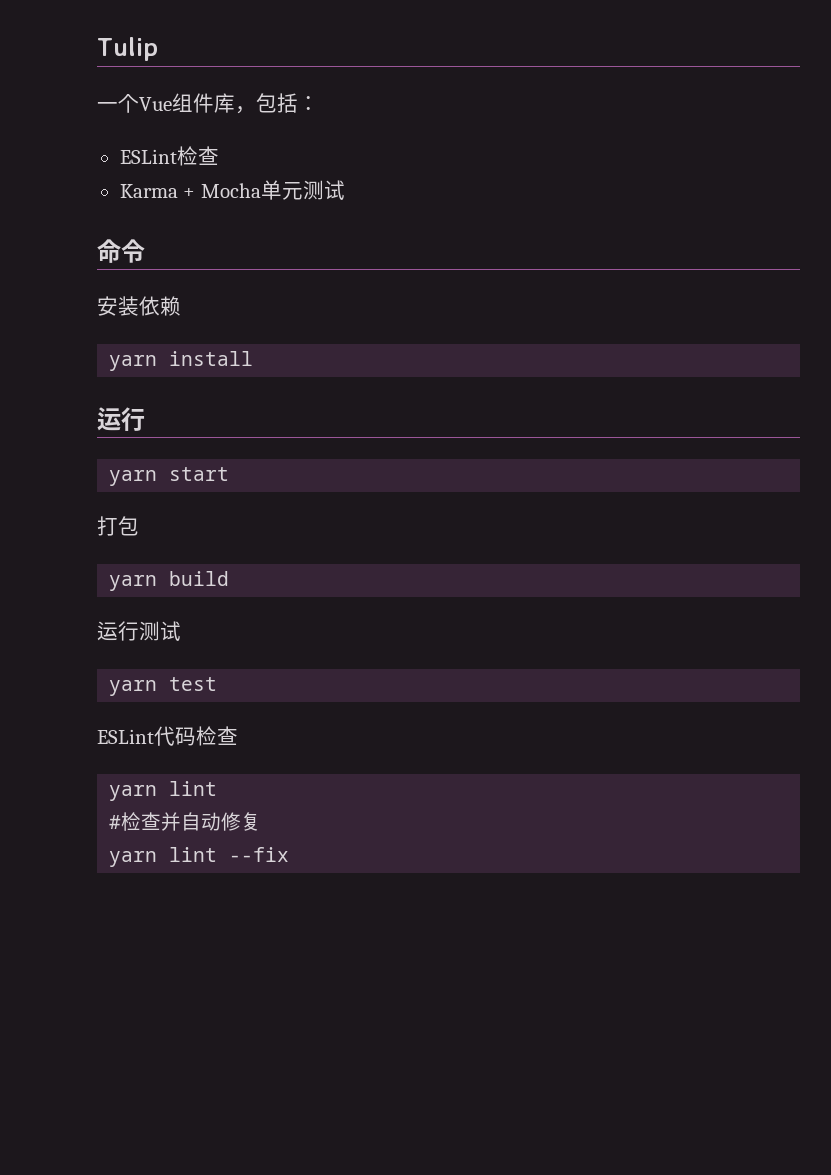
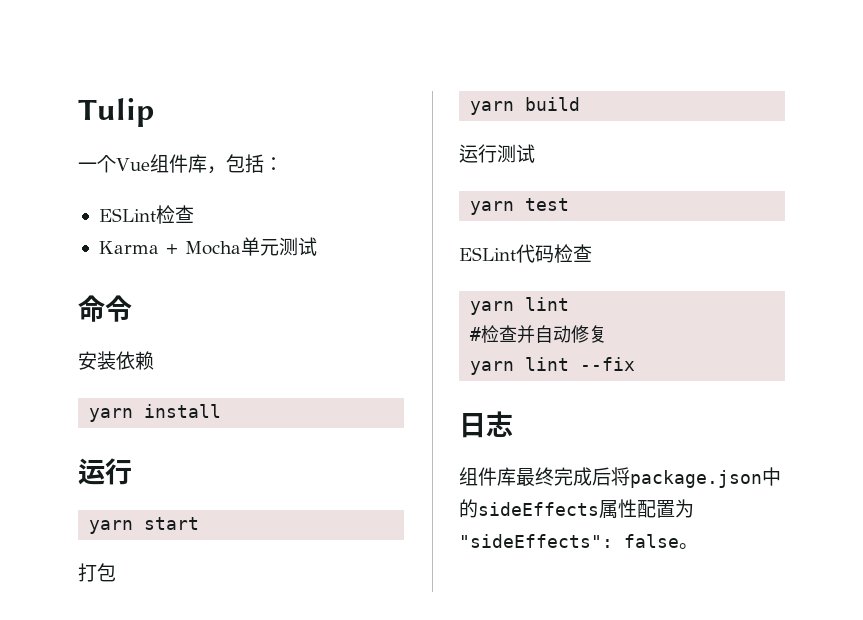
(290, 854) none -> [459,411,513,438] [459,467,781,488] [459,499,694,519] [459,534,698,549] // 日志 // 组件库最终完成后将package.json中的sideEffects属性配置为"sideEffects": false。

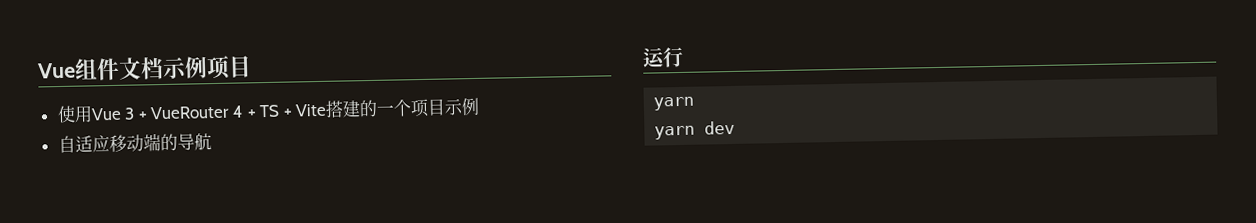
[78,98,154,127] [78,154,283,174] [98,205,194,224] [98,237,317,256] [78,295,132,322] [78,351,154,370] [89,404,222,422] Tulip // 一个Vue组件库，包括： // ESLint检查 // Karma + Mocha单元测试 // 命令 // 安装依赖 // yarn install -> [37,55,252,81] [56,97,481,124] [57,133,212,154] Vue组件文档示例项目 // 使用Vue 3 + VueRouter 4 + TS + Vite搭建的一个项目示例 // 自适应移动端的导航
[144,517,200,530] [78,563,116,582] [470,97,581,115] [459,144,535,163] [470,198,570,215] [459,244,592,263] [470,297,570,315] [470,325,608,343] [470,357,636,375] [459,411,513,438] [459,467,781,488] [459,499,694,519] [459,534,698,549] start // 打包 // yarn build // 运行测试 // yarn test // ESLint代码检查 // yarn lint // #检查并自动修复 // yarn lint --fix // 日志 // 组件库最终完成后将package.json中的sideEffects属性配置为"sideEffects": false。 -> [654,120,736,140] // yarn dev

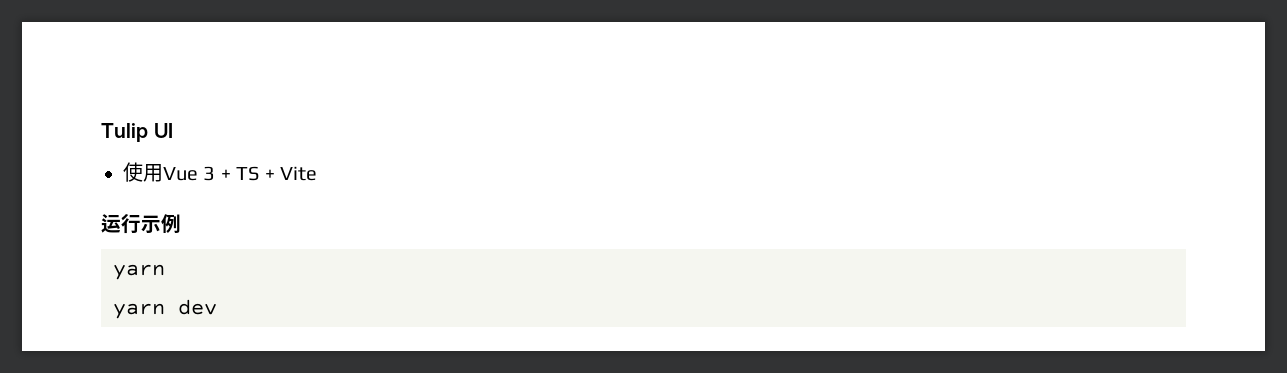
[37,55,252,81] Vue组件文档示例项目 -> [101,123,173,142] Tulip UI
[150,105,257,120] VueRouter 4 + -> (231, 174) none
[325,97,481,118] [57,133,212,154] 搭建的一个项目示例 // 自适应移动端的导航 -> (317, 173) none
(684, 57) none -> [141,214,181,233] 示例

